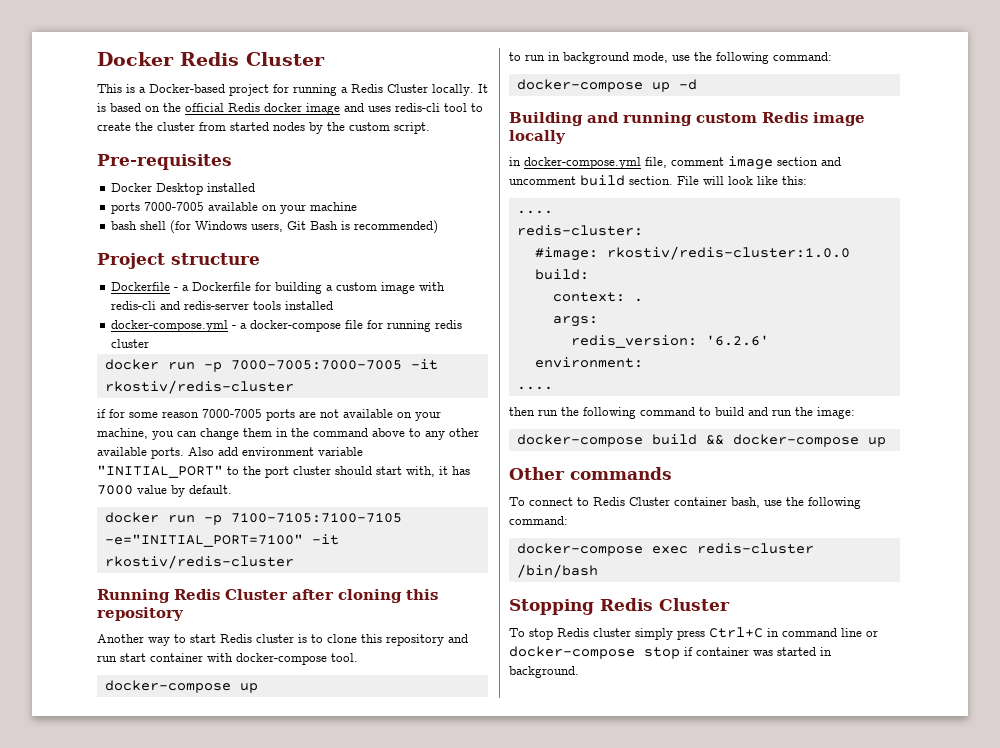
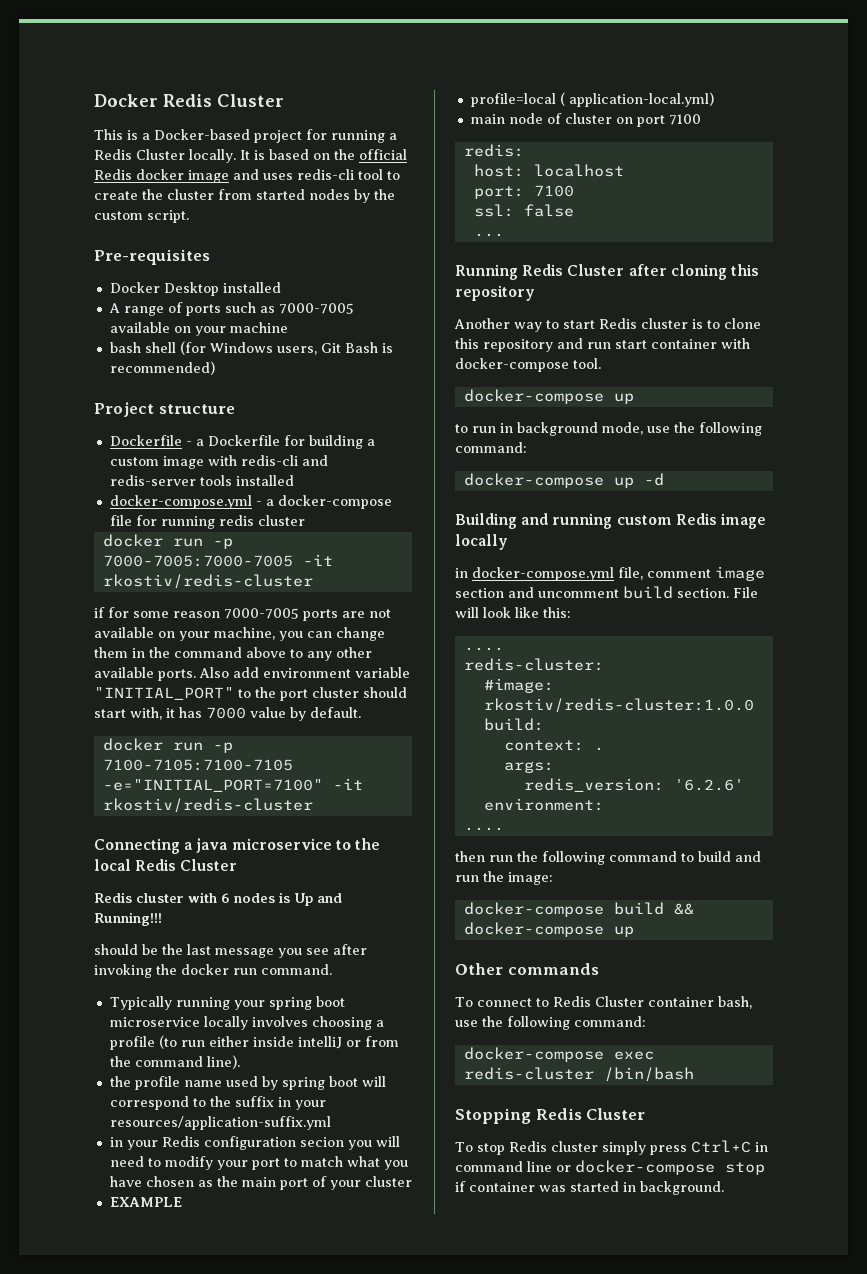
[111,202,141,214] ports -> [108,302,275,316] A range of ports such as
(294, 562) none -> [94,838,380,854] [94,859,238,871] [94,892,342,906] [94,912,162,926] [94,944,367,958] [94,964,332,978] [109,996,345,1010] [109,1016,384,1030] [109,1035,399,1050] [109,1055,240,1069] [109,1076,386,1090] [109,1096,326,1110] [109,1116,331,1130] [109,1136,400,1150] [109,1156,408,1170] [109,1176,412,1190] [109,1197,182,1207] [470,92,714,107] [470,113,701,127] [463,144,524,157] [473,164,624,177] [473,185,574,199] [473,204,574,217] [473,233,504,237] // Connecting a java microservice to the local Redis Cluster // Redis cluster with 6 nodes is Up and Running!!! // should be the last message you see after invoking the docker run command. // Typically running your spring boot microservice locally involves choosing a profile (to run either inside intelliJ or from the command line). // the profile name used by spring boot will correspond to the suffix in your resources/application-suffix.yml // in your Redis configuration secion you will need to modify your port to match what you have chosen as the main port of your cluster // EXAMPLE // profile=local ( application-local.yml) // main node of cluster on port 7100 // redis: // host: localhost // port: 7100 // ssl: false // ...

